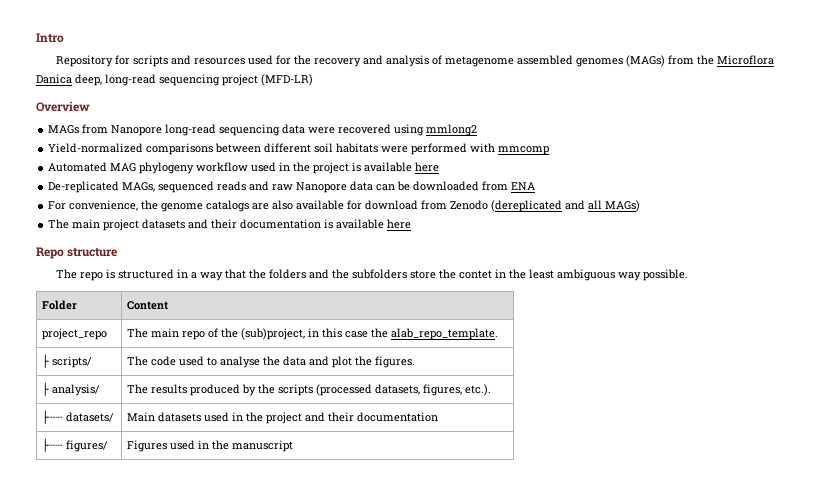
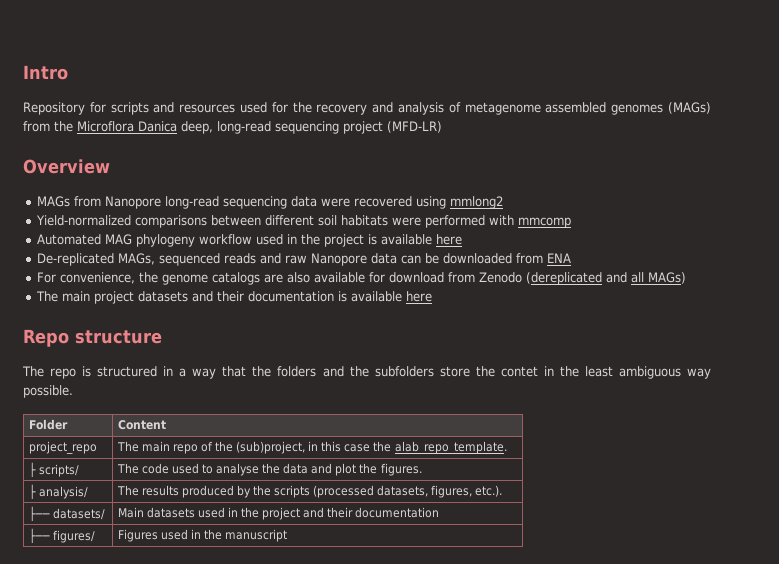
[42,410,64,424] ├┈┈ -> [28,506,50,521] ├──
[42,438,64,452] ├┈┈ -> [28,528,50,543] ├──

